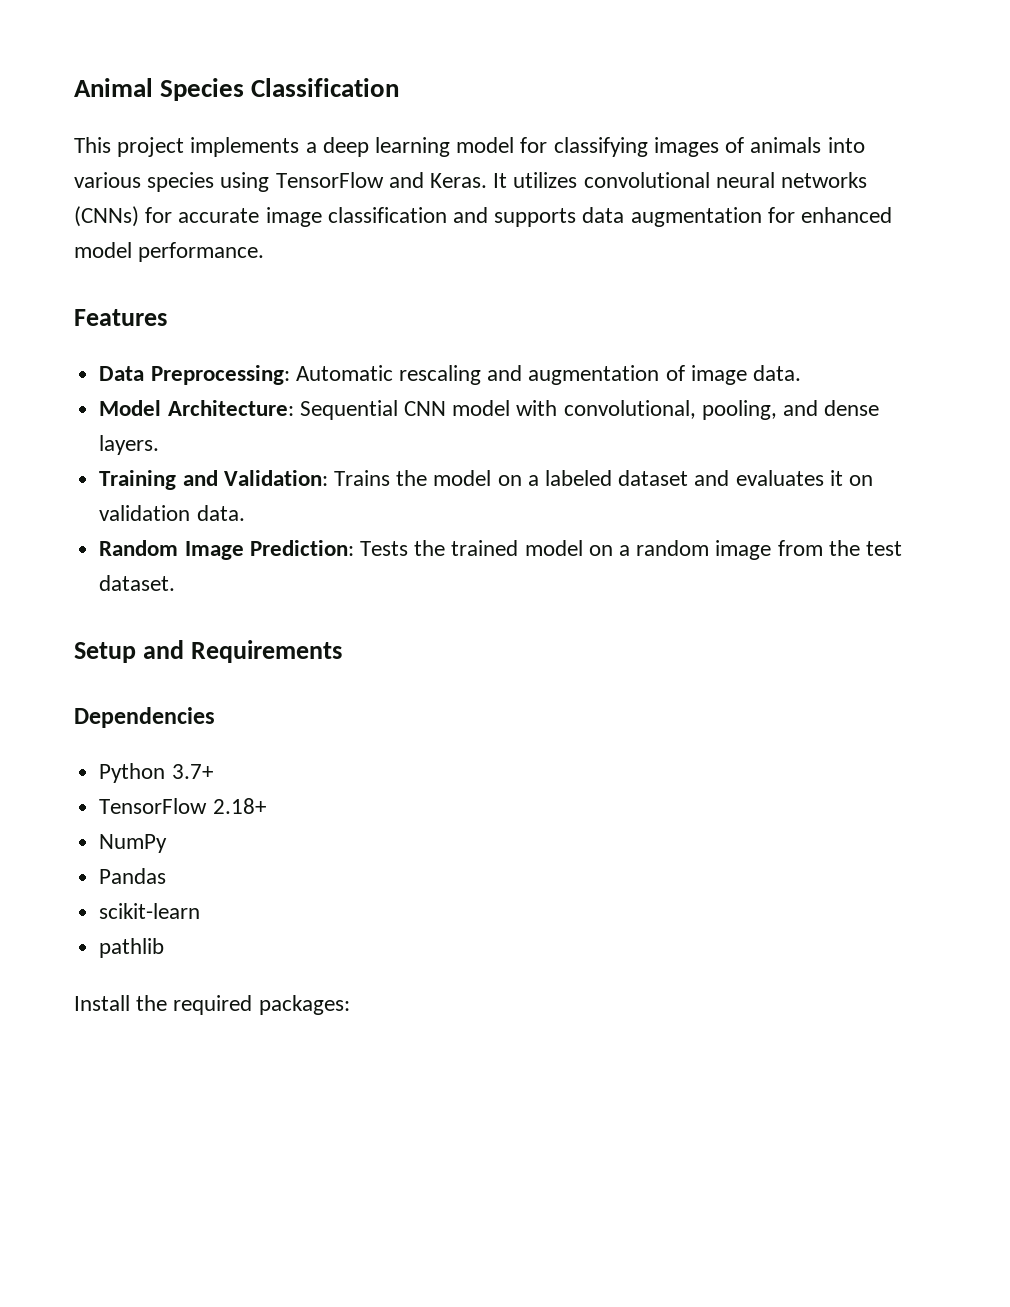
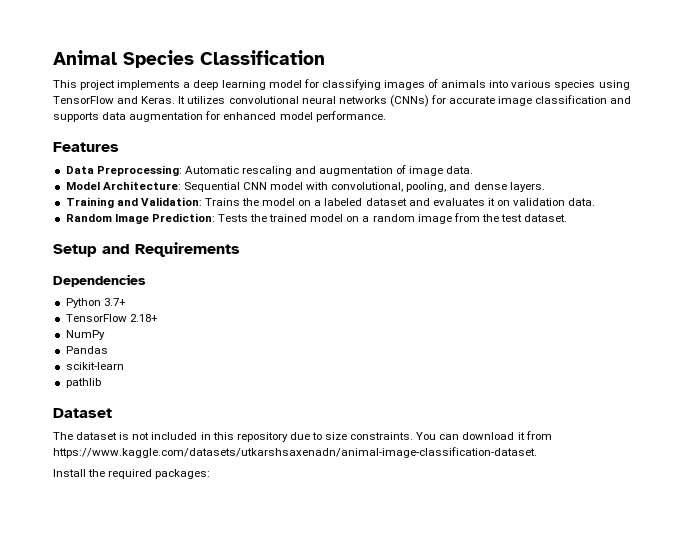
(165, 948) none -> [53,408,112,418] [53,431,552,442] [53,447,537,458] // Dataset // The dataset is not included in this repository due to size constraints. You can download it from https://www.kaggle.com/datasets/utkarshsaxenadn/animal-image-classification-dataset.

